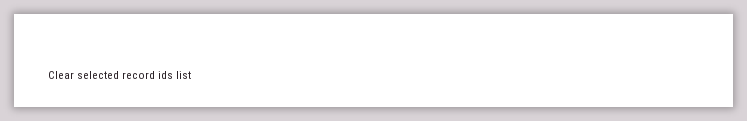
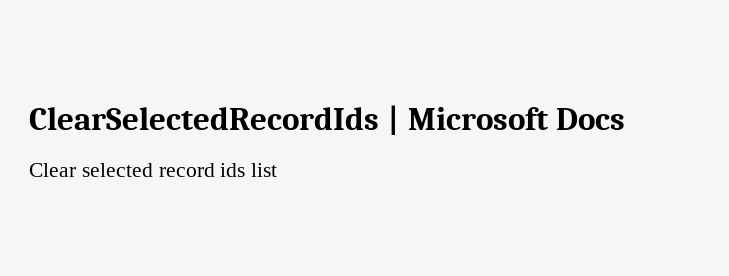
(48, 75) none -> [29,105,626,135] ClearSelectedRecordIds | Microsoft Docs //

